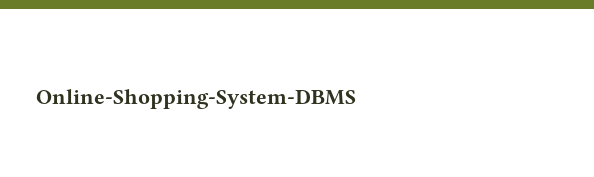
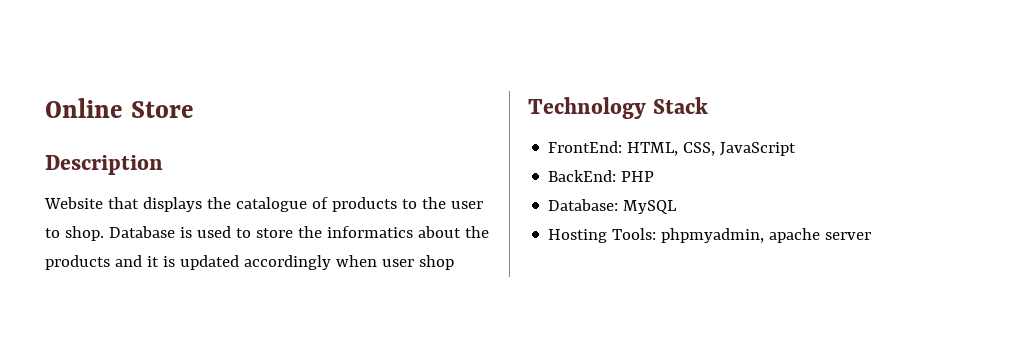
[36,89,356,109] Online-Shopping-System-DBMS -> [45,98,194,118] [45,155,163,175] [44,197,483,212] [45,226,489,241] [45,255,454,270] [528,97,708,119] [548,141,797,156] [548,170,655,182] [548,199,678,214] [548,228,872,243] Online Store // Description // Website that displays the catalogue of products to the user to shop. Database is used to store the informatics about the products and it is updated accordingly when user shop // Technology Stack // FrontEnd: HTML, CSS, JavaScript // BackEnd: PHP // Database: MySQL // Hosting Tools: phpmyadmin, apache server

